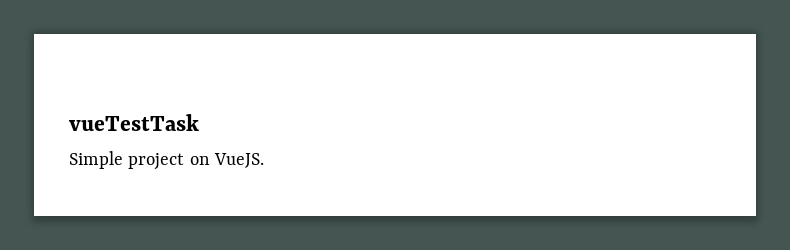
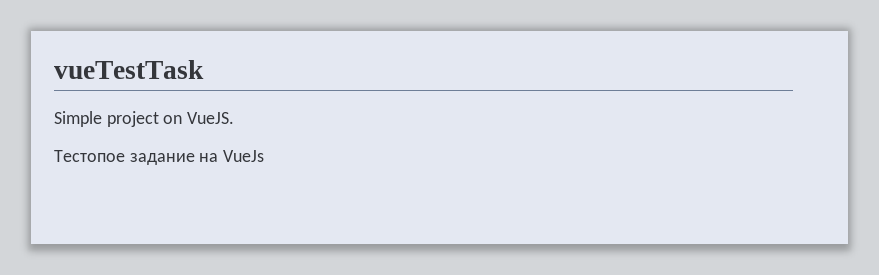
(264, 160) none -> [54,150,265,165] // Тестопое задание на VueJs

